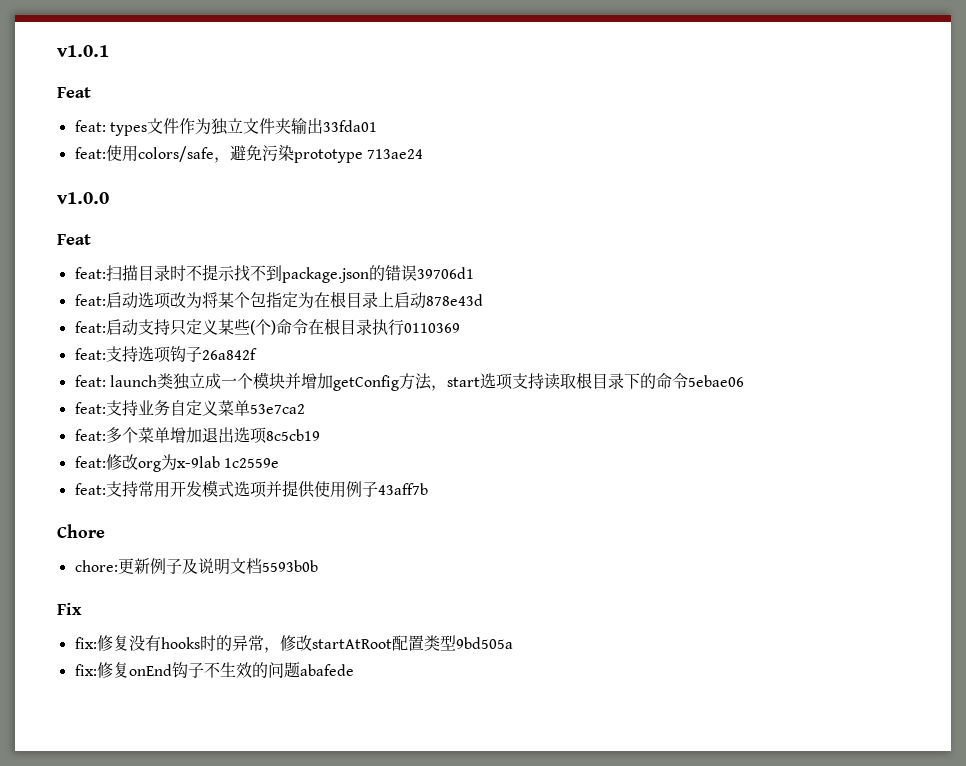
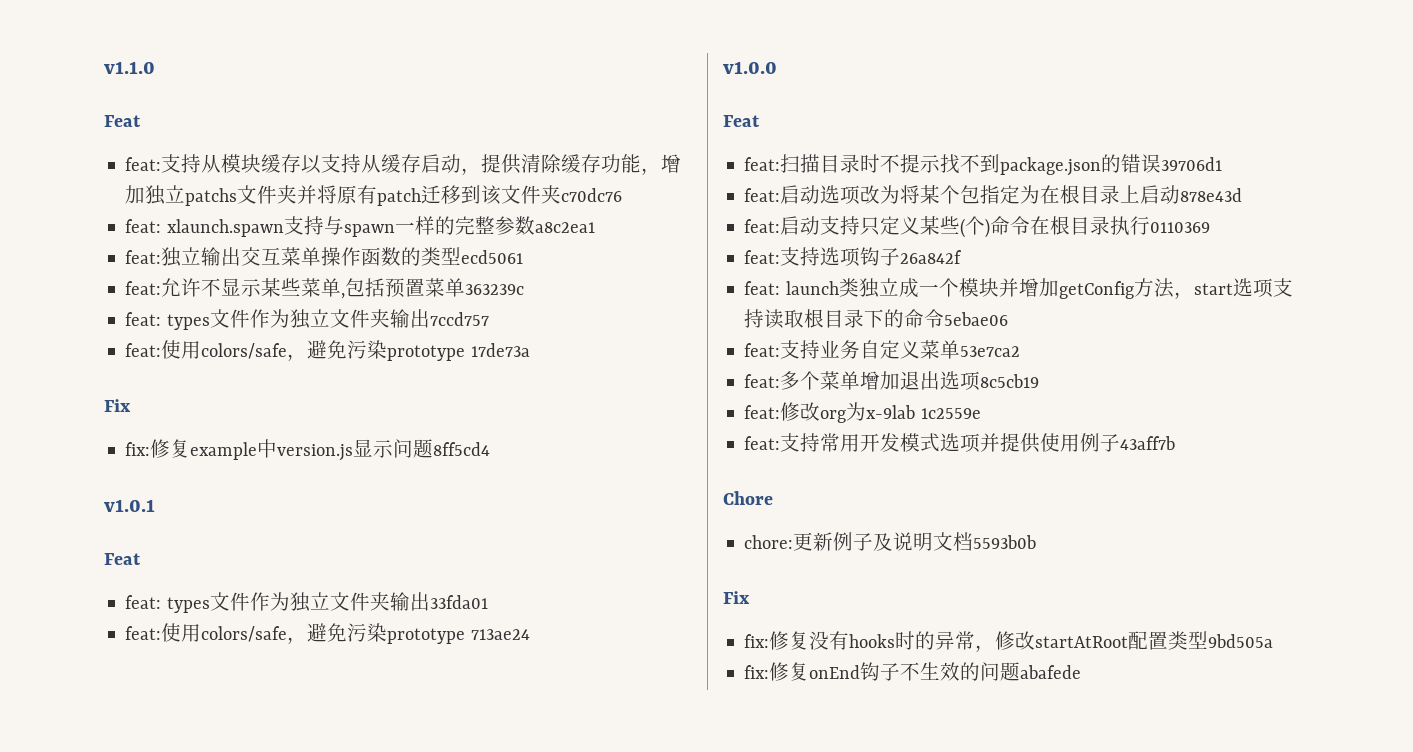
(57, 51) none -> [104,61,155,74] [104,115,141,127] [125,154,682,175] [125,185,623,206] [125,216,595,237] [125,247,524,267] [125,278,525,299] [125,309,489,330] [125,340,530,361] [104,399,131,412] [125,439,491,461] v1.1.0 // Feat // feat:支持从模块缓存以支持从缓存启动，提供清除缓存功能，增加独立patchs文件夹并将原有patch迁移到该文件夹c70dc76 // feat: xlaunch.spawn支持与spawn一样的完整参数a8c2ea1 // feat:独立输出交互菜单操作函数的类型ecd5061 // feat:允许不显示某些菜单,包括预置菜单363239c // feat: types文件作为独立文件夹输出7ccd757 // feat:使用colors/safe，避免污染prototype 17de73a // Fix // fix:修复example中version.js显示问题8ff5cd4 //

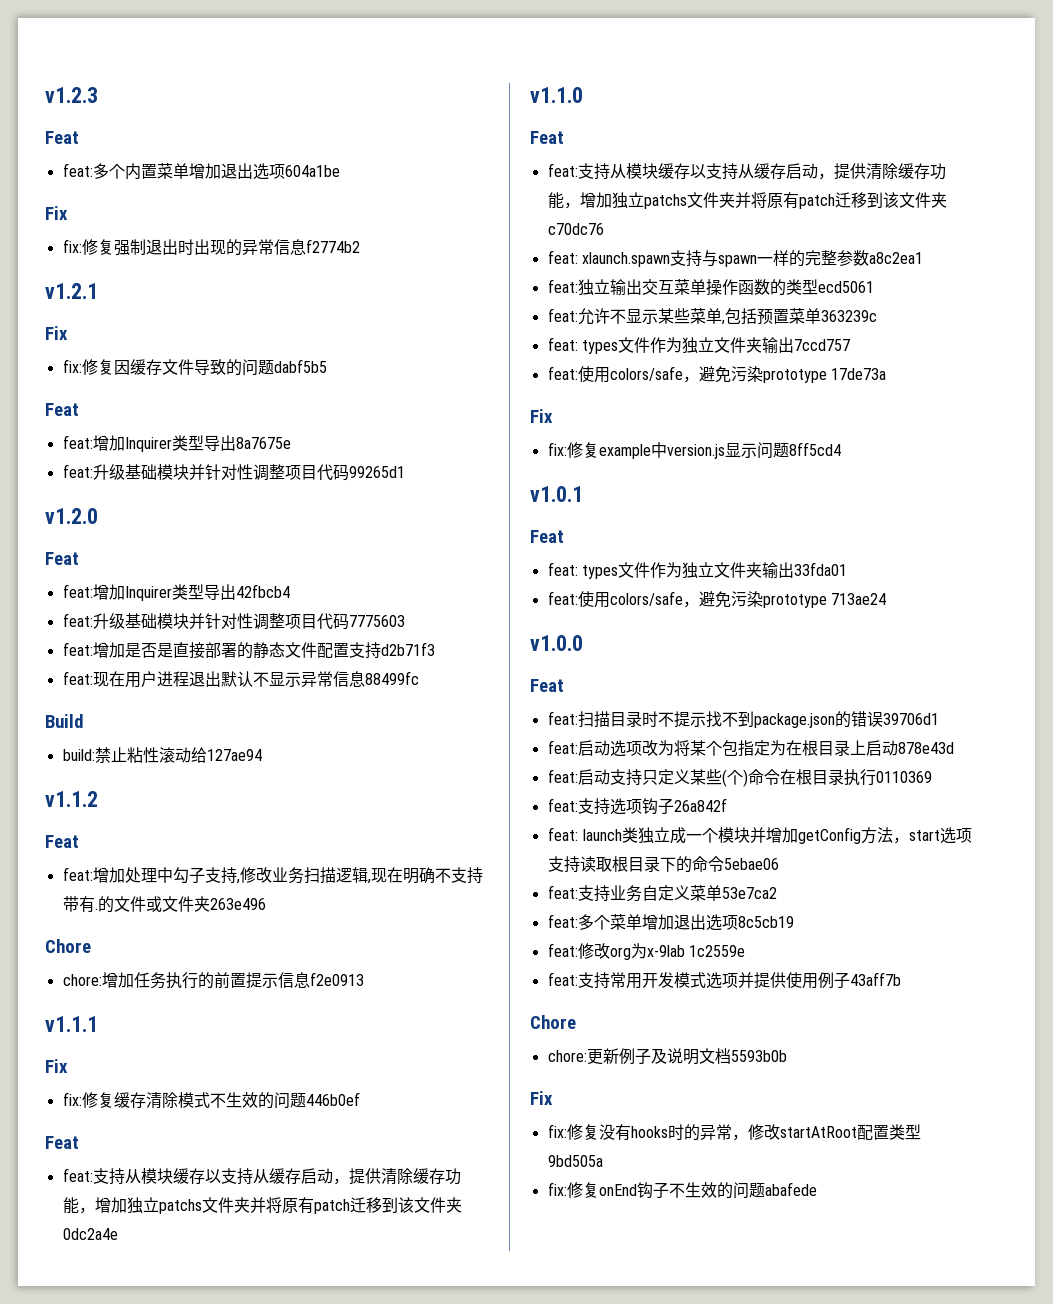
(104, 67) none -> [45,87,98,103] [45,131,79,144] [62,163,340,180] [45,206,68,220] [62,239,360,256] [45,283,98,299] [45,326,68,340] [62,359,327,376] [45,403,79,416] [62,435,291,452] [62,464,405,481] [45,508,98,524] [45,552,79,565] [62,584,290,601] [62,613,405,630] [62,642,435,659] [62,671,419,688] [45,714,84,728] [62,747,262,763] [45,791,98,807] [45,835,79,848] [62,867,483,884] [62,896,266,913] [45,939,91,953] [62,972,364,989] [45,1016,98,1032] [45,1059,68,1073] [62,1092,360,1109] [45,1136,79,1149] [62,1168,461,1185] [62,1197,462,1214] [62,1228,118,1240] v1.2.3 // Feat // feat:多个内置菜单增加退出选项604a1be // Fix // fix:修复强制退出时出现的异常信息f2774b2 // v1.2.1 // Fix // fix:修复因缓存文件导致的问题dabf5b5 // Feat // feat:增加Inquirer类型导出8a7675e // feat:升级基础模块并针对性调整项目代码99265d1 // v1.2.0 // Feat // feat:增加Inquirer类型导出42fbcb4 // feat:升级基础模块并针对性调整项目代码7775603 // feat:增加是否是直接部署的静态文件配置支持d2b71f3 // feat:现在用户进程退出默认不显示异常信息88499fc // Build // build:禁止粘性滚动给127ae94 // v1.1.2 // Feat // feat:增加处理中勾子支持,修改业务扫描逻辑,现在明确不支持带有.的文件或文件夹263e496 // Chore // chore:增加任务执行的前置提示信息f2e0913 // v1.1.1 // Fix // fix:修复缓存清除模式不生效的问题446b0ef // Feat // feat:支持从模块缓存以支持从缓存启动，提供清除缓存功能，增加独立patchs文件夹并将原有patch迁移到该文件夹0dc2a4e //

